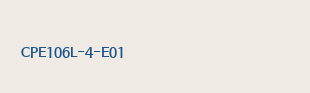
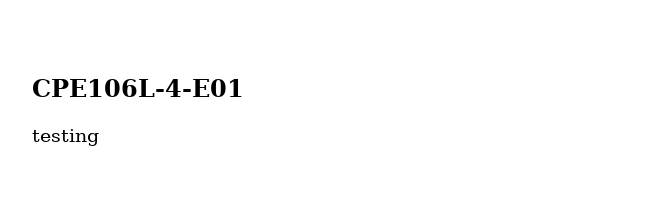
(125, 52) none -> [32,129,99,146] // testing

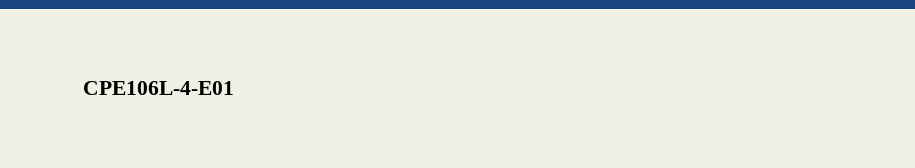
[32,129,99,146] // testing -> (234, 88) none

